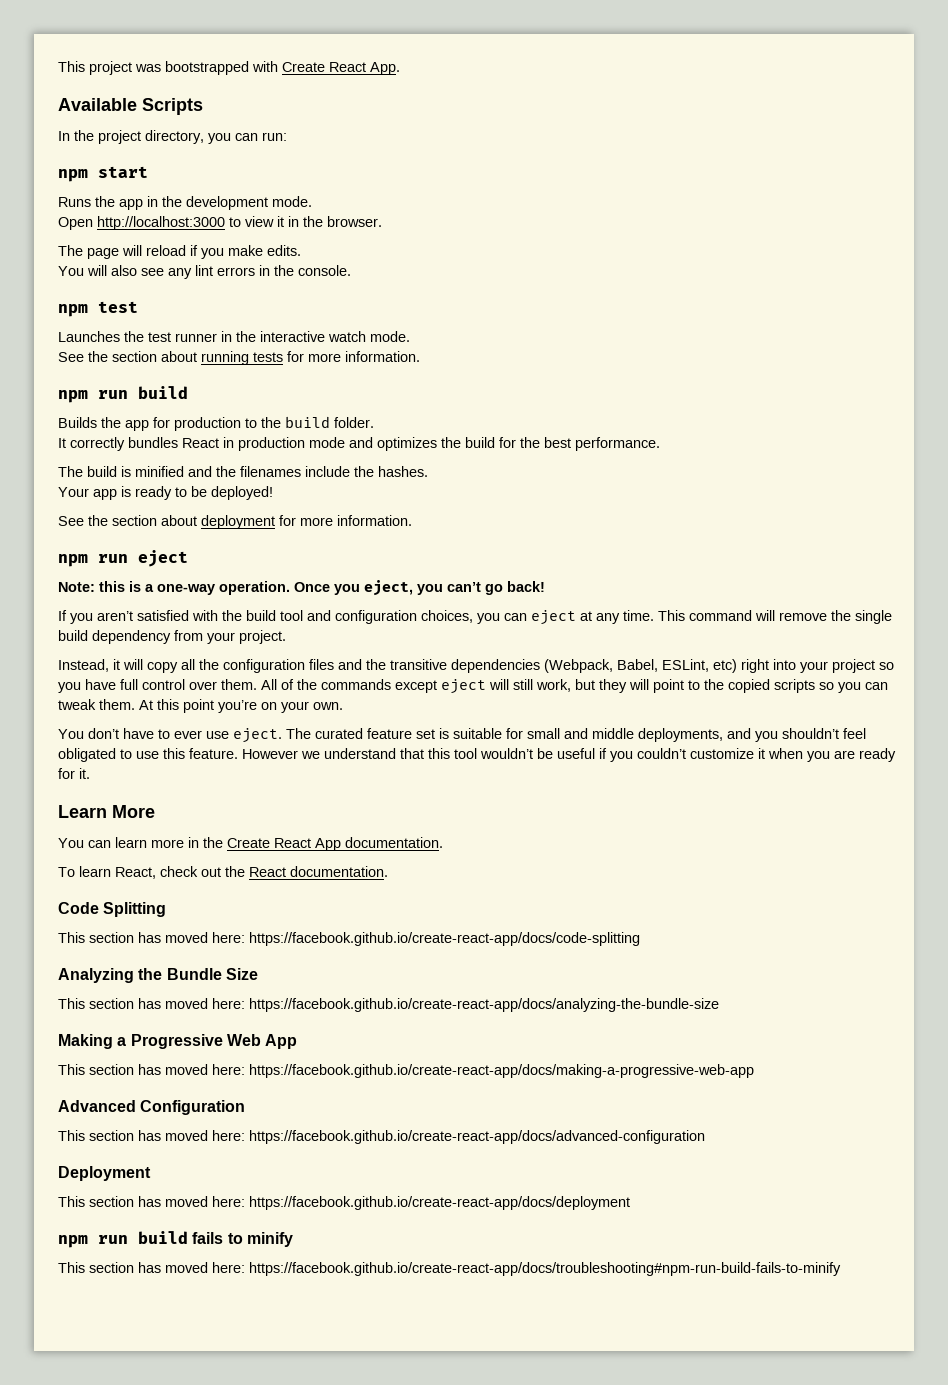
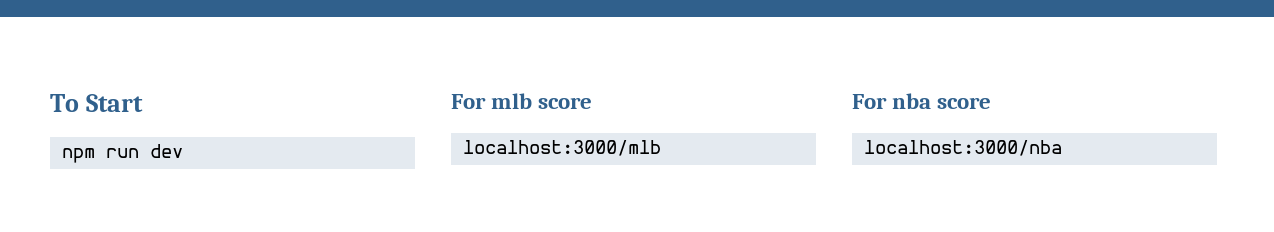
[58,61,400,75] [58,98,203,115] [58,130,287,144] [58,166,148,182] [58,196,312,210] [58,216,382,230] [58,245,301,259] [58,265,351,279] [58,301,138,317] [58,331,410,342] [58,351,420,365] [58,386,188,403] [58,416,374,431] [58,437,660,451] [58,466,428,477] [58,486,273,500] [58,515,412,529] [58,550,188,567] [58,580,545,596] [58,610,892,625] [58,630,286,644] [58,659,894,673] [58,679,888,694] [58,699,343,713] [58,728,866,743] [58,748,896,762] [58,768,90,779] [58,805,155,818] [58,837,443,851] [58,866,388,879] [58,902,167,917] [58,932,640,946] [58,968,258,983] [58,998,719,1012] [58,1034,298,1049] [58,1064,754,1078] [58,1100,246,1115] [58,1130,705,1144] [58,1166,151,1181] [58,1196,630,1210] [58,1231,293,1248] [58,1262,841,1276] This project was bootstrapped with Create React App. // Available Scripts // In the project directory, you can run: // npm start // Runs the app in the development mode. // Open http://localhost:3000 to view it in the browser. // The page will reload if you make edits. // You will also see any lint errors in the console. // npm test // Launches the test runner in the interactive watch mode. // See the section about running tests for more information. // npm run build // Builds the app for production to the build folder. // It correctly bundles React in production mode and optimizes the build for the best performance. // The build is minified and the filenames include the hashes. // Your app is ready to be deployed! // See the section about deployment for more information. // npm run eject // Note: this is a one-way operation. Once you eject, you can’t go back! // If you aren’t satisfied with the build tool and configuration choices, you can eject at any time. This command will remove the single build dependency from your project. // Instead, it will copy all the configuration files and the transitive dependencies (Webpack, Babel, ESLint, etc) right into your project so you have full control over them. All of the commands except eject will still work, but they will point to the copied scripts so you can tweak them. At this point you’re on your own. // You don’t have to ever use eject. The curated feature set is suitable for small and middle deployments, and you shouldn’t feel obligated to use this feature. However we understand that this tool wouldn’t be useful if you couldn’t customize it when you are ready for it. // Learn More // You can learn more in the Create React App documentation. // To learn React, check out the React documentation. // Code Splitting // This section has moved here: https://facebook.github.io/create-react-app/docs/code-splitting // Analyzing the Bundle Size // This section has moved here: https://facebook.github.io/create-react-app/docs/analyzing-the-bundle-size // Making a Progressive Web App // This section has moved here: https://facebook.github.io/create-react-app/docs/making-a-progressive-web-app // Advanced Configuration // This section has moved here: https://facebook.github.io/create-react-app/docs/advanced-configuration // Deployment // This section has moved here: https://facebook.github.io/create-react-app/docs/deployment // npm run build fails to minify // This section has moved here: https://facebook.github.io/create-react-app/docs/troubleshooting#npm-run-build-fails-to-minify -> [50,94,144,112] [61,144,183,163] [451,93,593,109] [462,140,661,156] [852,93,992,109] [863,140,1062,156] To Start // npm run dev // For mlb score // localhost:3000/mlb // For nba score // localhost:3000/nba

